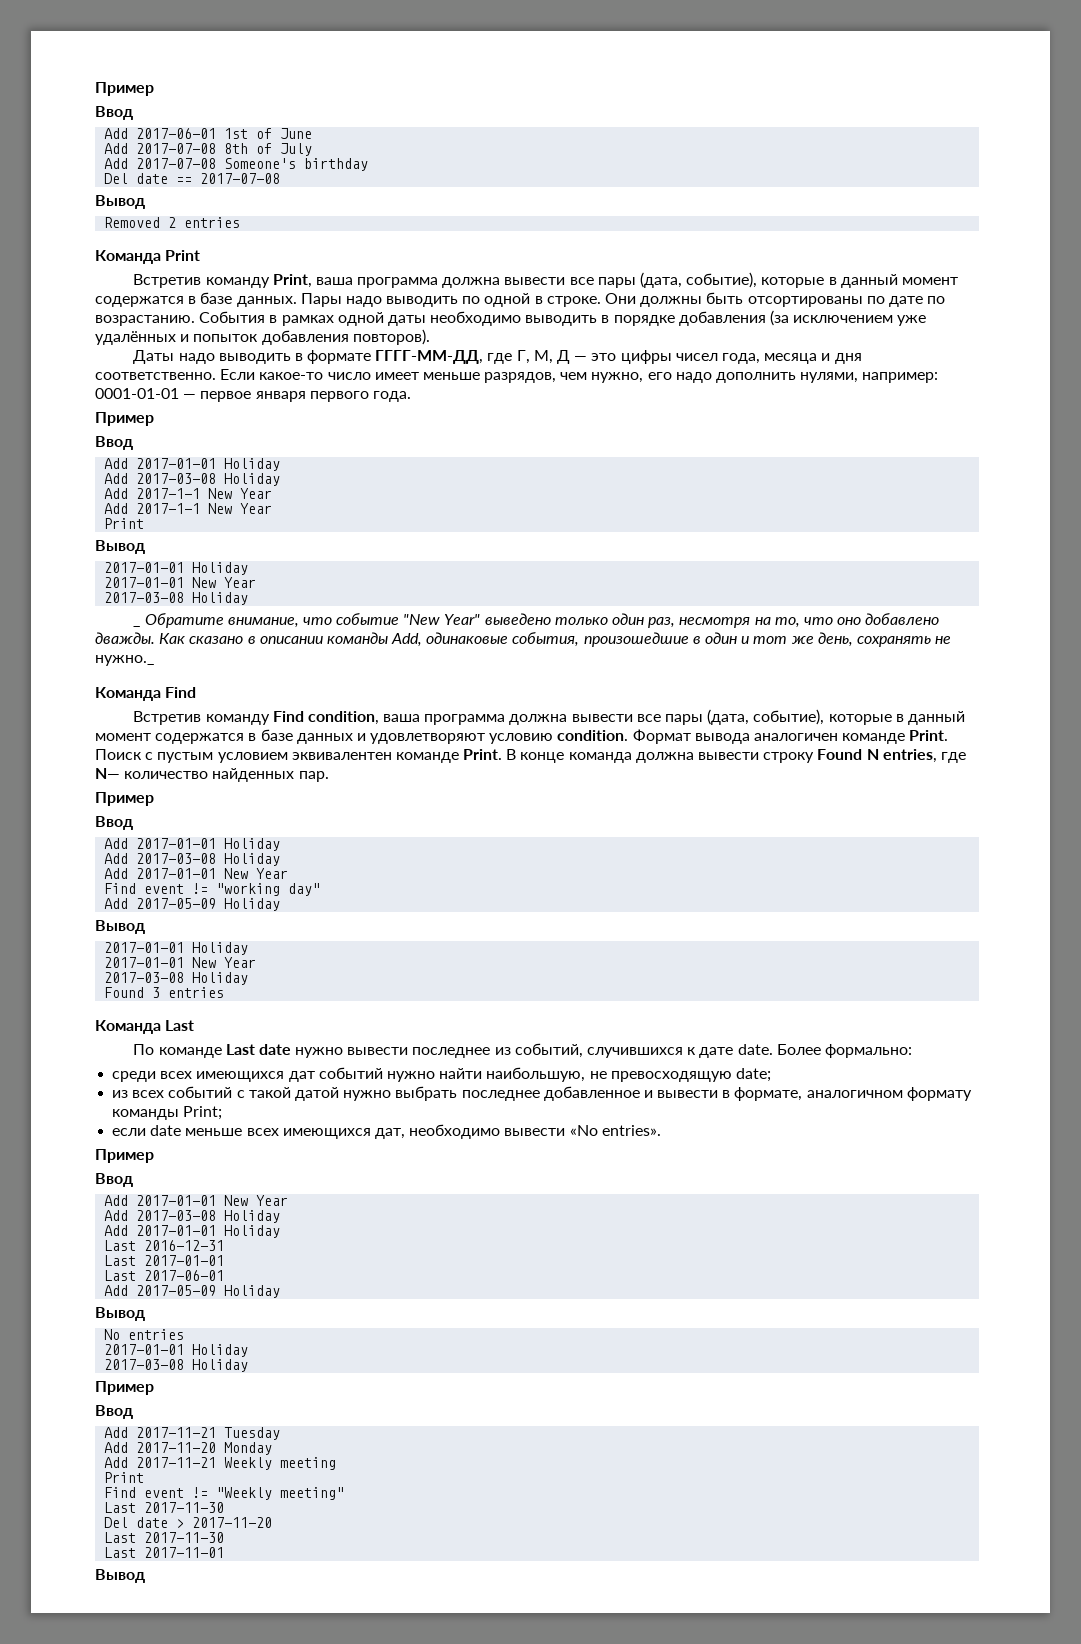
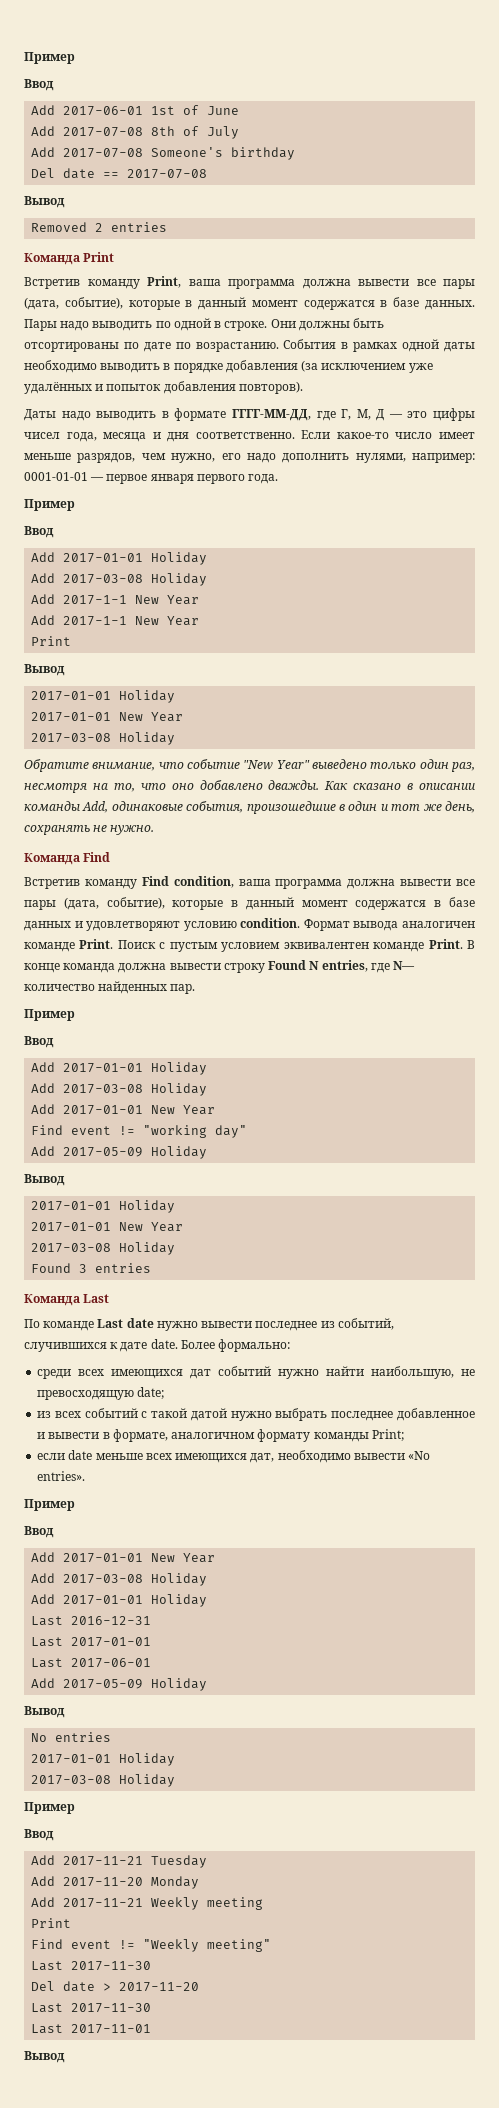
[133,625,141,627] _ -> (176, 738) none
[95,655,154,666] нужно._ -> [110,825,155,835] нужно.

